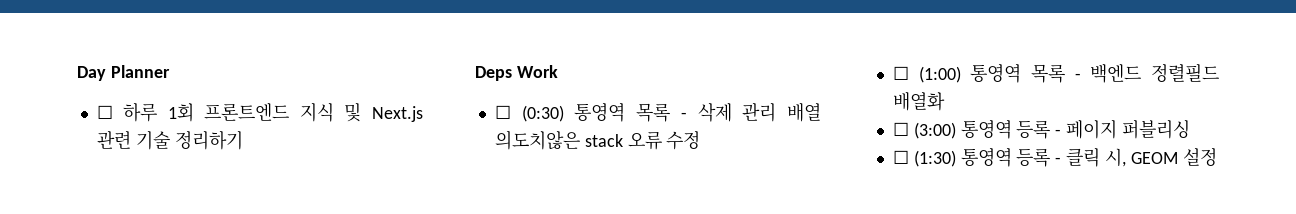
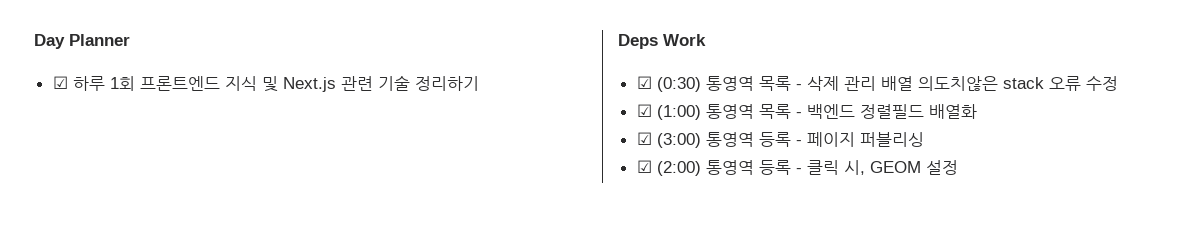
[96,105,113,119] ☐ -> [52,76,68,89] ☑
[494,105,511,119] ☐ -> [636,76,652,89] ☑
[892,66,909,80] ☐ -> [636,104,652,117] ☑
[892,122,909,136] ☐ -> [636,132,652,145] ☑
[892,150,956,167] ☐ (1:30) -> [636,160,701,176] ☑ (2:00)

